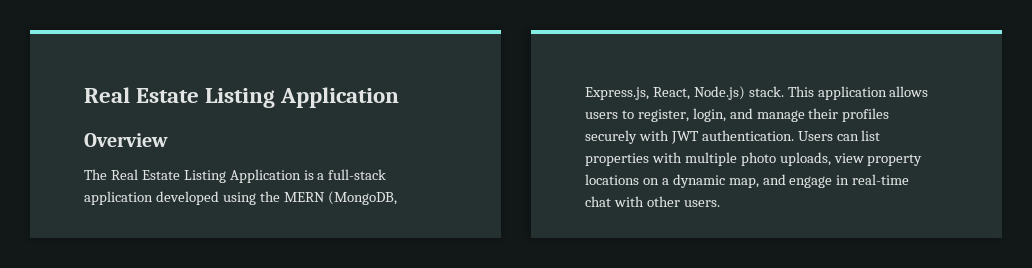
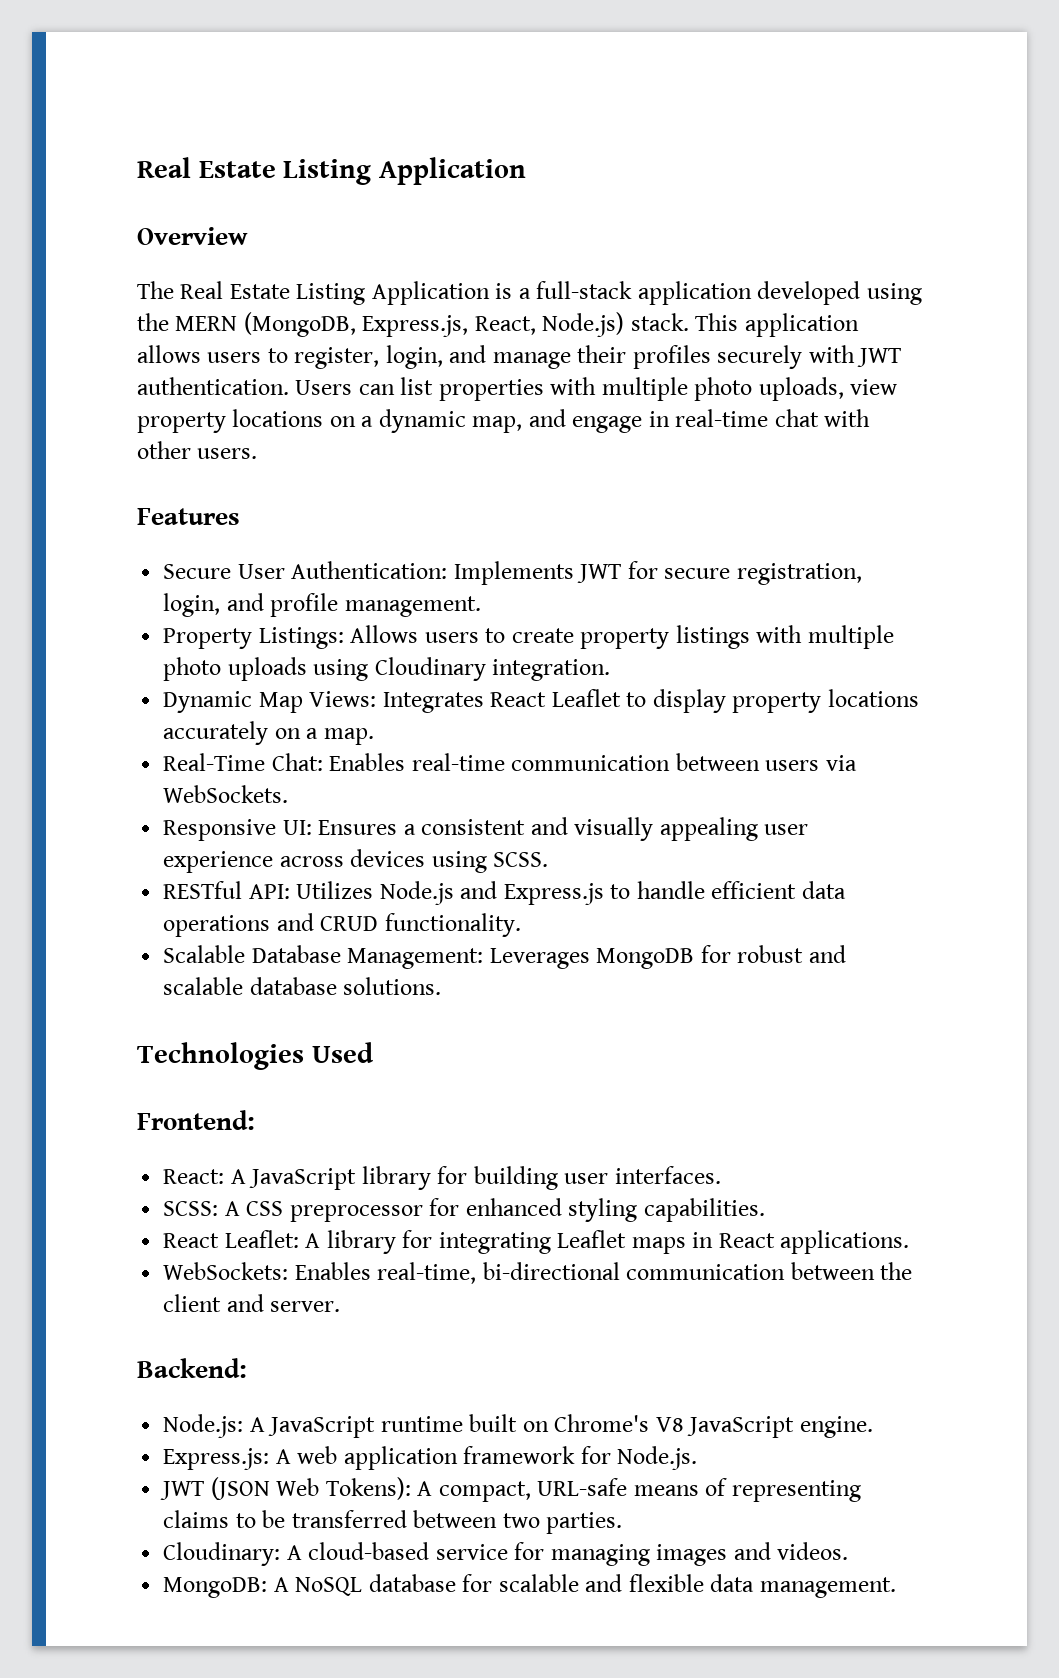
(720, 203) none -> [137,508,240,525] [163,561,862,585] [163,593,481,617] [163,625,894,649] [163,657,611,681] [163,689,919,713] [163,721,374,745] [163,753,857,771] [163,785,289,803] [163,817,809,841] [163,849,549,873] [163,881,846,905] [163,913,521,937] [163,945,846,969] [163,977,442,995] [137,1042,374,1070] [137,1110,255,1130] [163,1166,721,1190] [163,1198,765,1222] [163,1230,910,1254] [163,1262,913,1284] [163,1294,341,1312] [137,1358,247,1378] [163,1414,873,1438] [163,1446,698,1470] [160,1477,861,1502] [163,1510,623,1534] [163,1542,849,1566] [163,1574,896,1598] // Features // Secure User Authentication: Implements JWT for secure registration, login, and profile management. // Property Listings: Allows users to create property listings with multiple photo uploads using Cloudinary integration. // Dynamic Map Views: Integrates React Leaflet to display property locations accurately on a map. // Real-Time Chat: Enables real-time communication between users via WebSockets. // Responsive UI: Ensures a consistent and visually appealing user experience across devices using SCSS. // RESTful API: Utilizes Node.js and Express.js to handle efficient data operations and CRUD functionality. // Scalable Database Management: Leverages MongoDB for robust and scalable database solutions. // Technologies Used // Frontend: // React: A JavaScript library for building user interfaces. // SCSS: A CSS preprocessor for enhanced styling capabilities. // React Leaflet: A library for integrating Leaflet maps in React applications. // WebSockets: Enables real-time, bi-directional communication between the client and server. // Backend: // Node.js: A JavaScript runtime built on Chrome's V8 JavaScript engine. // Express.js: A web application framework for Node.js. // JWT (JSON Web Tokens): A compact, URL-safe means of representing claims to be transferred between two parties. // Cloudinary: A cloud-based service for managing images and videos. // MongoDB: A NoSQL database for scalable and flexible data management.

